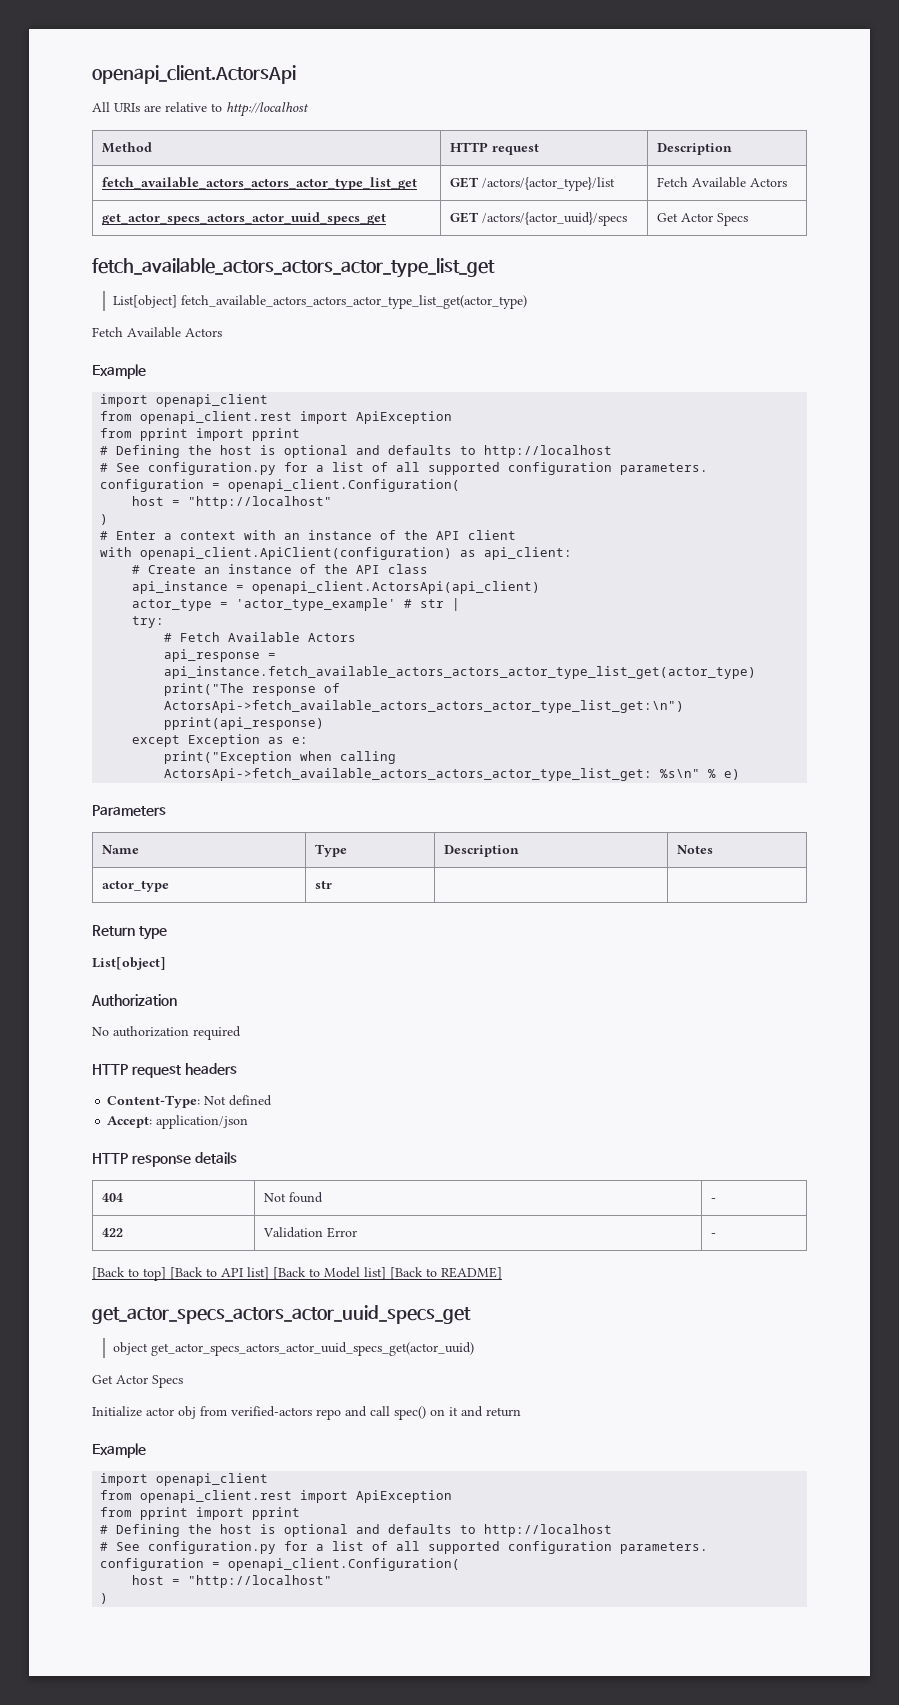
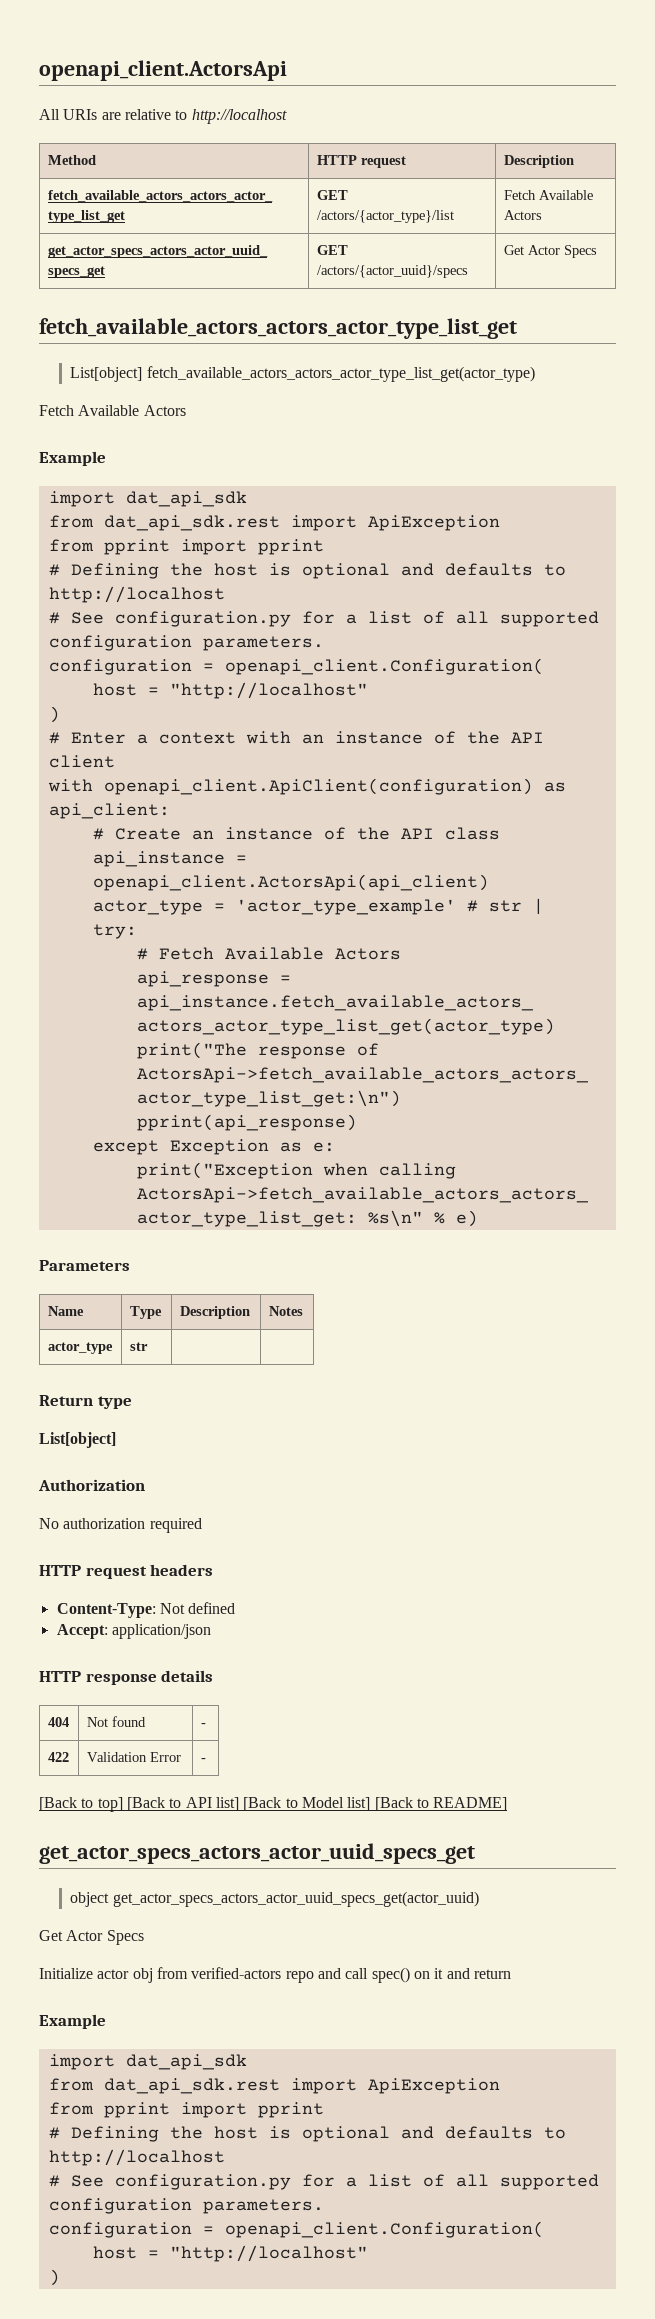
[156,394,269,407] [100,411,293,424] openapi_client // from openapi_client.rest -> [125,491,247,507] [48,515,280,531] dat_api_sdk // from dat_api_sdk.rest
[156,1473,269,1486] [100,1490,293,1503] openapi_client // from openapi_client.rest -> [125,2054,247,2070] [48,2078,280,2094] dat_api_sdk // from dat_api_sdk.rest

